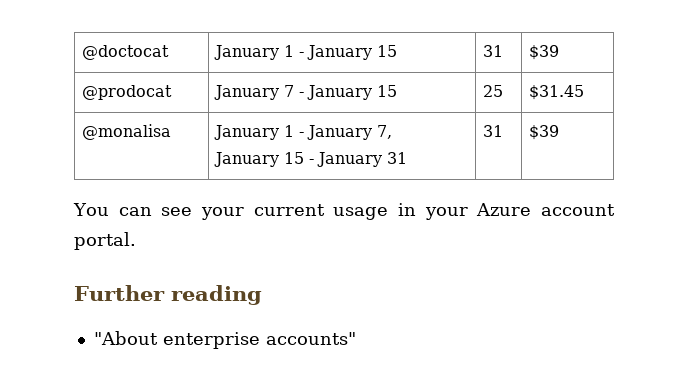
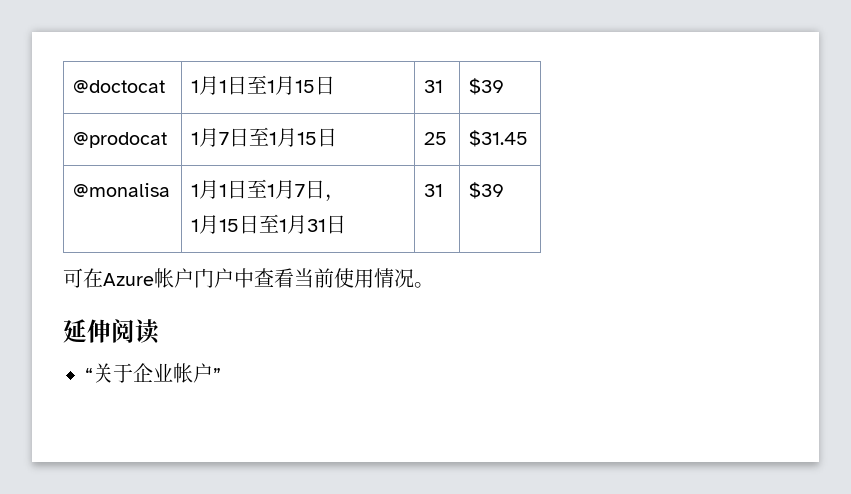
[213,45,397,60] January 1 - January 15 -> [191,75,336,95] 1月1日至1月15日
[213,85,397,100] January 7 - January 15 -> [191,127,338,147] 1月7日至1月15日
[213,125,392,140] [213,152,407,167] [482,125,503,137] [528,125,559,140] [73,203,615,220] [74,232,136,250] [74,285,262,305] [93,331,356,349] January 1 - January 7, // January 15 - January 31 | 31 | $39 // You can see your current usage in your Azure account portal. // Further reading // "About enterprise accounts" -> [191,179,346,202] [191,214,347,234] [424,184,444,197] [469,182,505,199] [63,268,434,288] [63,319,160,344] [85,363,221,383] 1月1日至1月7日， // 1月15日至1月31日 | 31 | $39 // 可在Azure帐户门户中查看当前使用情况。 // 延伸阅读 // “关于企业帐户”

